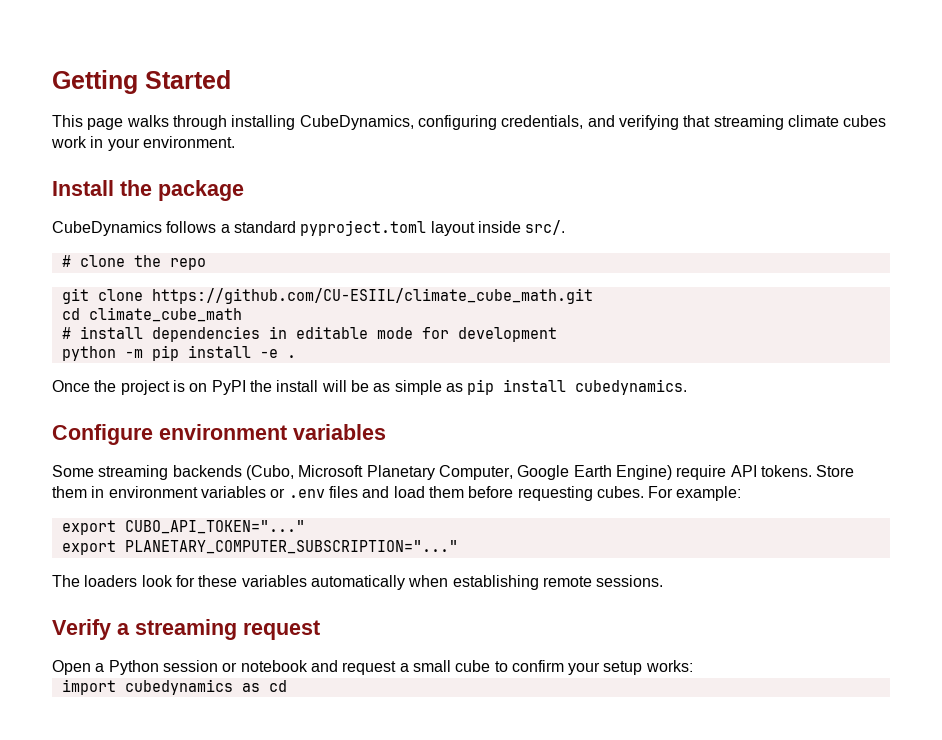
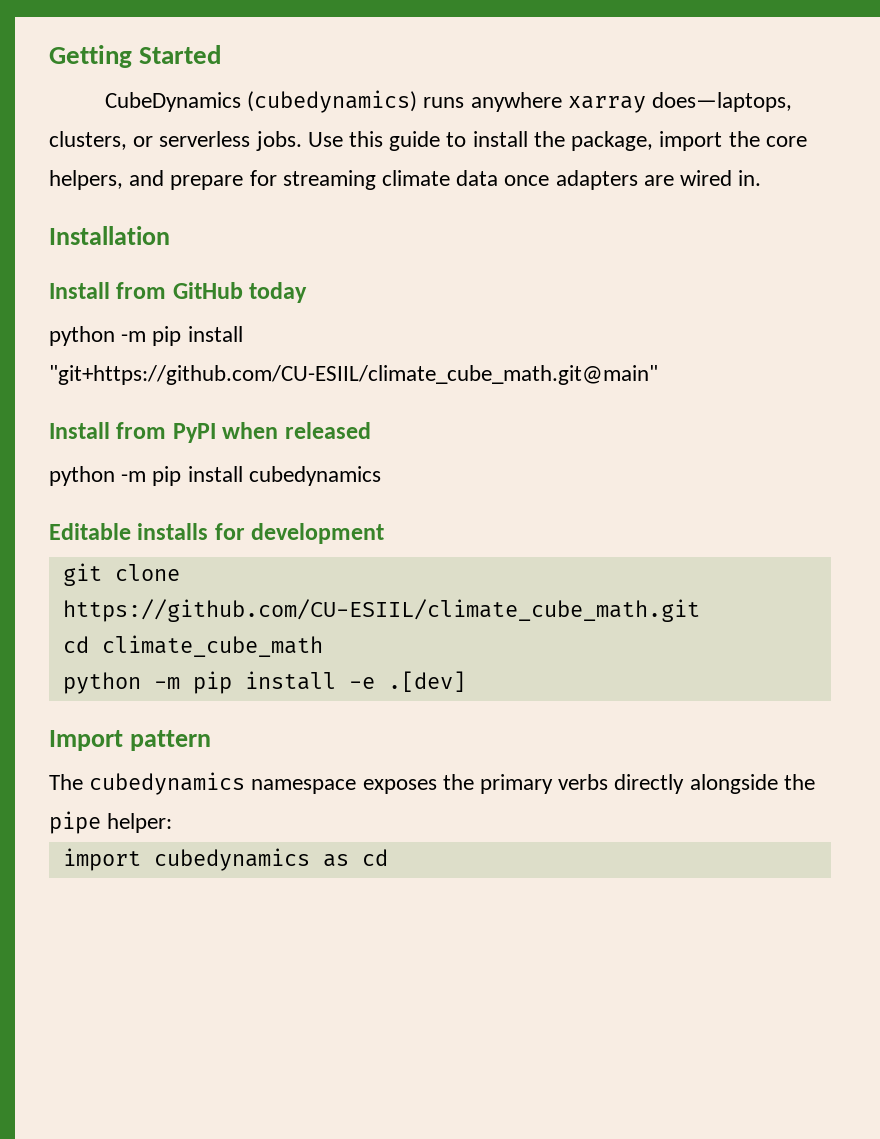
[52,115,887,130] [51,136,235,151] [52,180,244,201] [52,220,566,236] [61,255,206,270] This page walks through installing CubeDynamics, configuring credentials, and verifying that streaming climate cubes work in your environment. // Install the package // CubeDynamics follows a standard pyproject.toml layout inside src/. // # clone the repo -> [104,90,793,113] [49,131,807,151] [49,170,762,190] [49,226,170,245] [49,282,308,303] [49,326,243,346] [49,365,658,385] [49,422,371,443] [49,466,381,486] [49,523,385,544] CubeDynamics (cubedynamics) runs anywhere xarray does—laptops, clusters, or serverless jobs. Use this guide to install the package, import the core helpers, and prepare for streaming climate data once adapters are wired in. // Installation // Install from GitHub today // python -m pip install "git+https://github.com/CU-ESIIL/climate_cube_math.git@main" // Install from PyPI when released // python -m pip install cubedynamics // Editable installs for development
[61,326,557,342] // # install dependencies in editable mode for development -> (323, 646) none
[286,355,296,358] [52,379,688,395] [52,424,386,445] [52,465,855,480] [52,486,742,501] [61,520,305,535] [61,540,458,555] [52,575,664,590] [52,619,320,640] [52,660,693,675] . // Once the project is on PyPI the install will be as simple as pip install cubedynamics. // Configure environment variables // Some streaming backends (Cubo, Microsoft Planetary Computer, Google Earth Engine) require API tokens. Store them in environment variables or .env files and load them before requesting cubes. For example: // export CUBO_API_TOKEN="..." // export PLANETARY_COMPUTER_SUBSCRIPTION="..." // The loaders look for these variables automatically when establishing remote sessions. // Verify a streaming request // Open a Python session or notebook and request a small cube to confirm your setup works: -> [387,671,466,692] [49,730,211,751] [49,772,815,795] [49,811,173,834] .[dev] // Import pattern // The cubedynamics namespace exposes the primary verbs directly alongside the pipe helper:

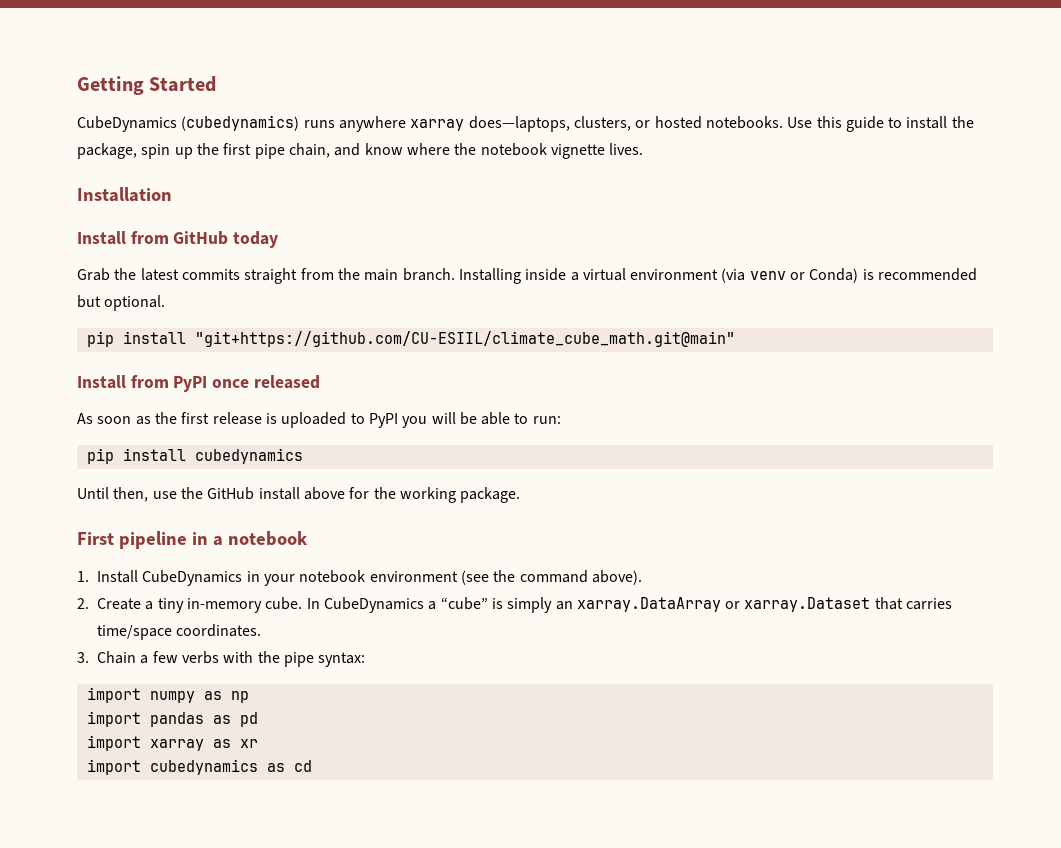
[159,131,302,151] serverless jobs. -> [654,116,783,129] hosted notebooks.
[659,131,807,151] [49,170,762,190] import the core helpers, and prepare for streaming climate data once adapters are wired in. -> [141,143,644,159] spin up the first pipe chain, and know where the notebook vignette lives.
[49,326,147,346] python -m -> [77,268,978,284] [77,295,166,311] Grab the latest commits straight from the main branch. Installing inside a virtual environment (via venv or Conda) is recommended but optional. //
[222,422,279,439] when -> [212,379,250,388] once
[49,466,381,486] [49,523,385,544] [62,563,180,586] [62,599,700,622] [62,635,323,657] [62,671,466,694] [49,730,211,751] [49,772,815,795] [49,811,173,834] python -m pip install cubedynamics // Editable installs for development // git clone https://github.com/CU-ESIIL/climate_cube_math.git // cd climate_cube_math // python -m pip install -e .[dev] // Import pattern // The cubedynamics namespace exposes the primary verbs directly alongside the pipe helper: -> [77,412,561,428] [86,448,303,464] [77,487,521,503] [77,531,308,549] [77,570,642,586] [77,597,953,613] [97,624,262,640] [77,651,366,667] [86,687,249,703] [86,711,258,727] [86,735,258,751] As soon as the first release is uploaded to PyPI you will be able to run: // pip install cubedynamics // Until then, use the GitHub install above for the working package. // First pipeline in a notebook // 1. Install CubeDynamics in your notebook environment (see the command above). // 2. Create a tiny in-memory cube. In CubeDynamics a “cube” is simply an xarray.DataArray or xarray.Dataset that carries time/space coordinates. // 3. Chain a few verbs with the pipe syntax: // import numpy as np // import pandas as pd // import xarray as xr

